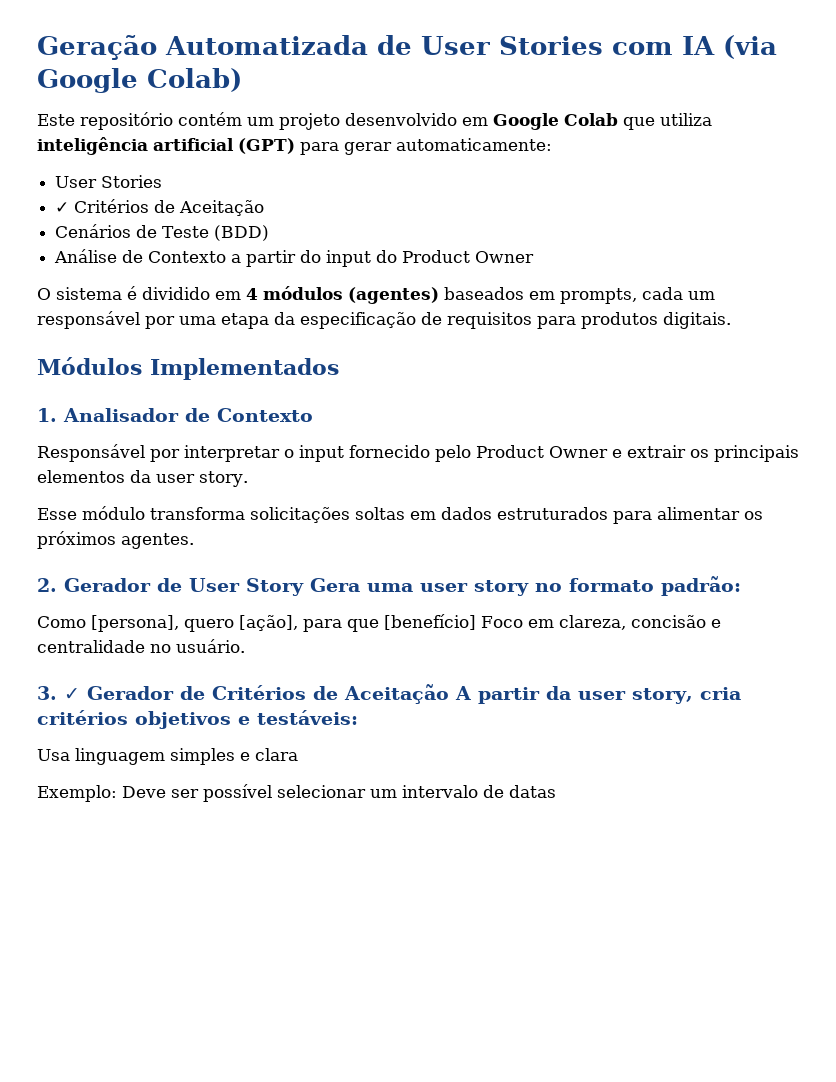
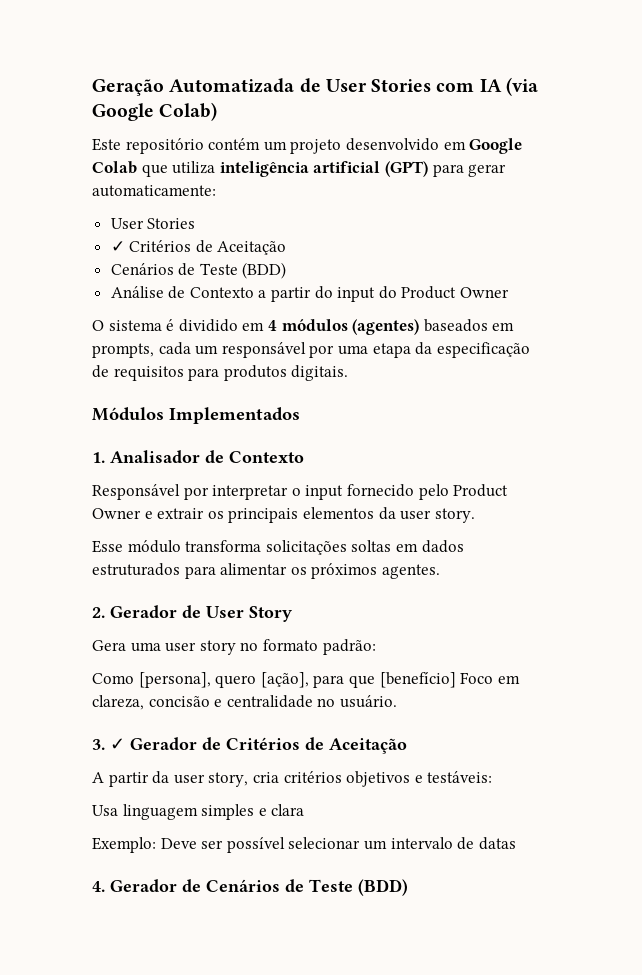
(304, 587) none -> (292, 614) //
(449, 694) none -> (407, 746) //
(556, 791) none -> [92,879,408,896] // 4. Gerador de Cenários de Teste (BDD)

